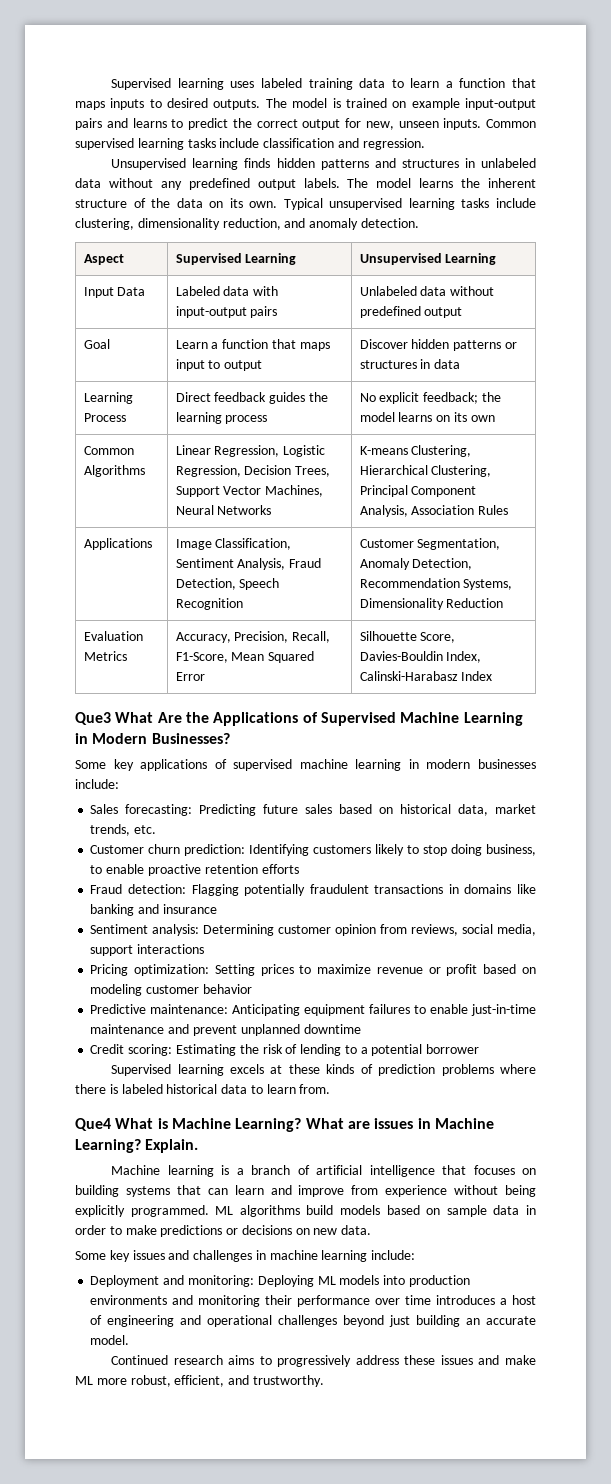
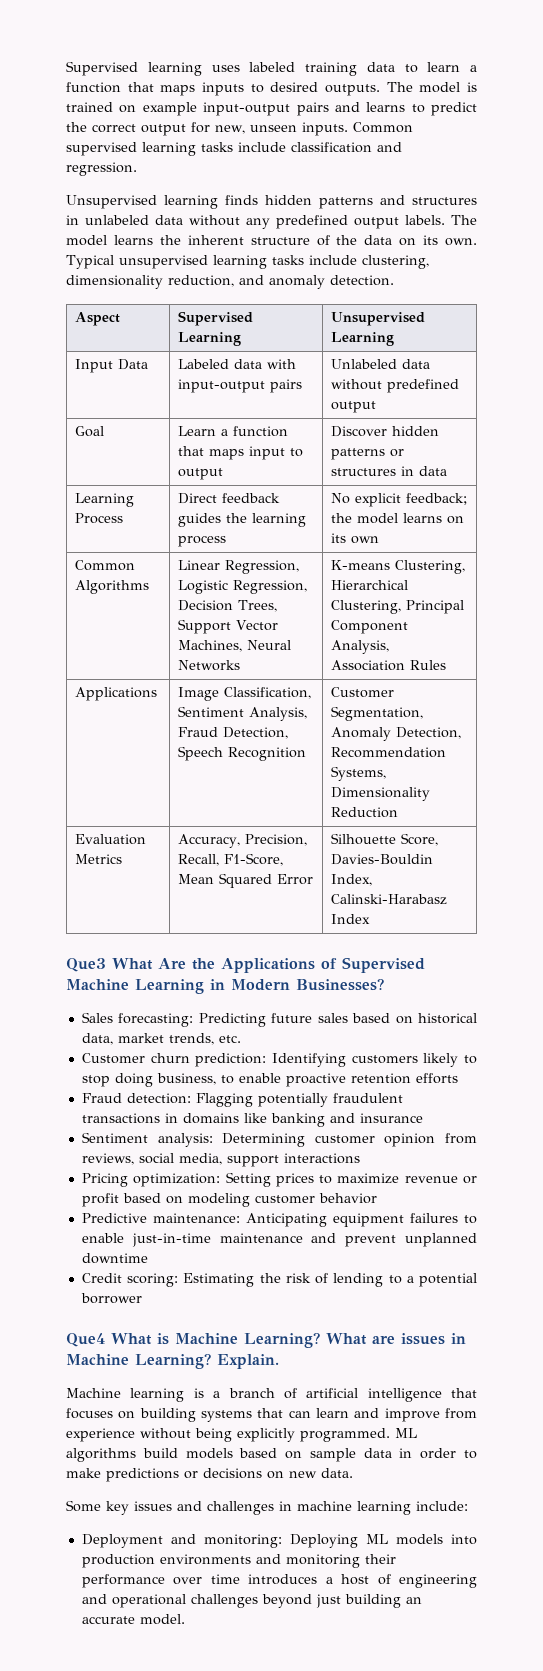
[75,759,536,771] [75,779,119,789] // Some key applications of supervised machine learning in modern businesses include: -> (384, 984) none
[111,1064,536,1076] [75,1084,331,1094] // Supervised learning excels at these kinds of prediction problems where there is labeled historical data to learn from. -> (142, 1298) none
[111,1355,537,1367] [75,1375,324,1387] // Continued research aims to progressively address these issues and make ML more robust, efficient, and trustworthy. -> (185, 1619) none

